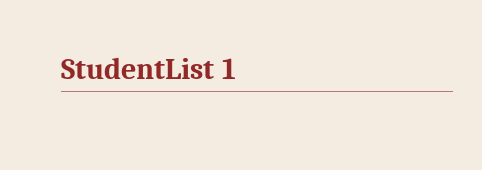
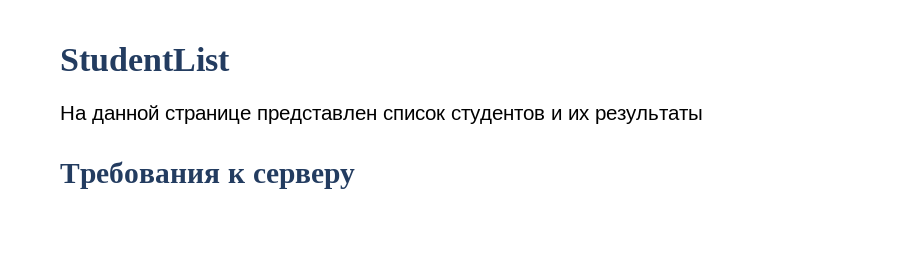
[221,58,236,79] 1 -> [60,105,703,124] [60,161,355,189] // На данной странице представлен список студентов и их результаты // Требования к серверу

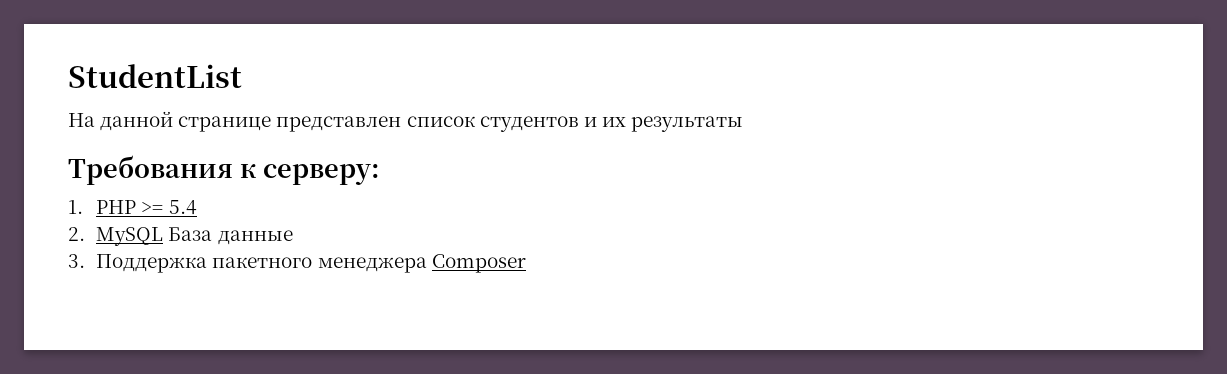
[252,169,355,189] серверу -> [262,164,380,185] [68,200,197,215] [68,227,293,246] [68,254,526,273] серверу: // 1. PHP >= 5.4 // 2. MySQL База данные // 3. Поддержка пакетного менеджера Composer

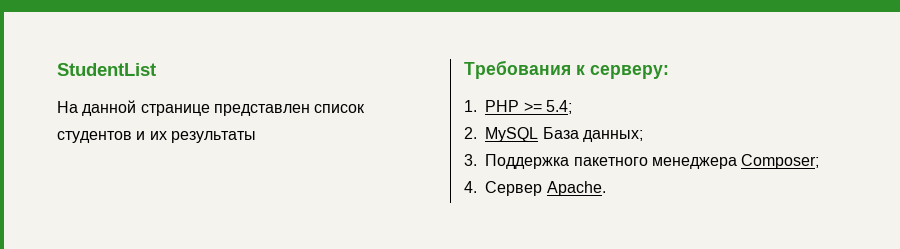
[168,200,197,215] 5.4 -> [546,100,573,114] 5.4;
[217,230,293,245] данные -> [583,130,644,142] данных;
[431,254,526,273] Composer -> [741,154,820,169] [464,181,606,196] Composer; // 4. Сервер Apache.

